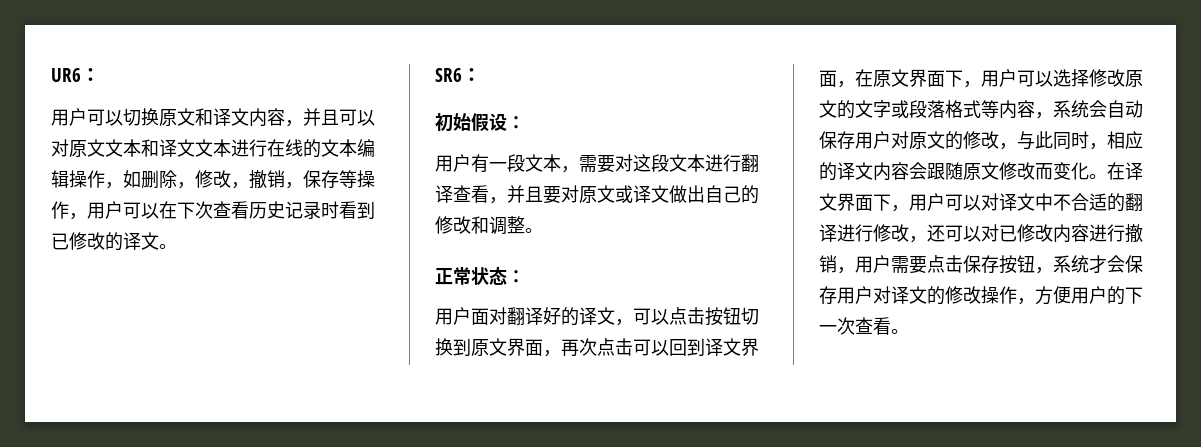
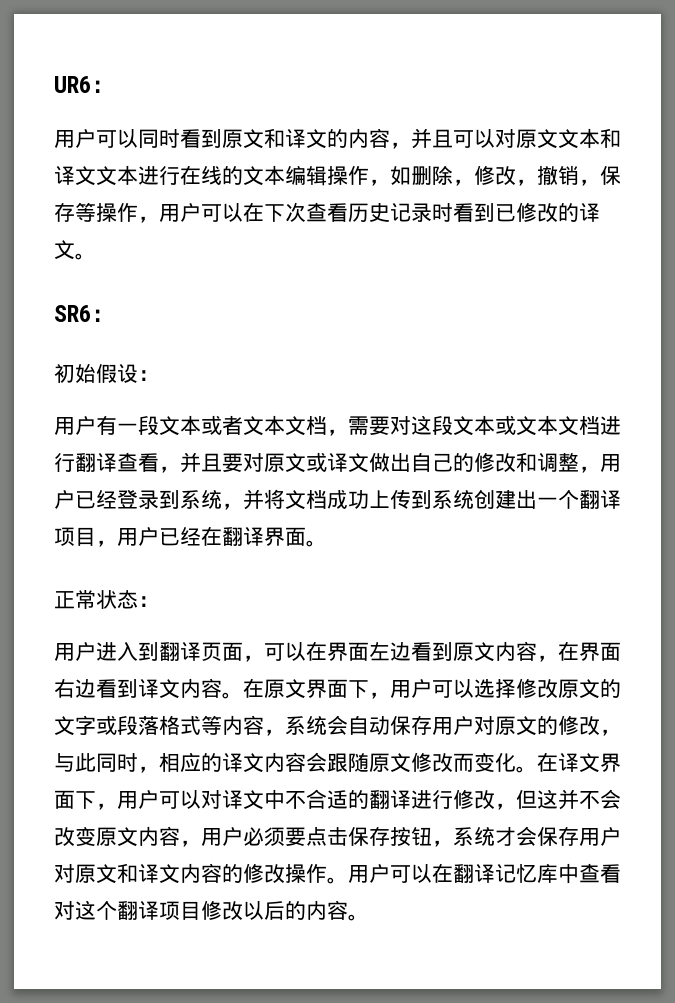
[123,108,249,126] 切换原文和译文 -> [138,128,348,149] 同时看到原文和译文的
(561, 163) none -> [201,415,327,436] 或者文本文档
(705, 163) none -> [495,415,600,436] 或文本文档
[525,228,543,233] [435,266,525,285] [435,307,759,326] [435,338,759,357] [819,70,855,88] 。 // 正常状态： // 用户面对翻译好的译文，可以点击按钮切换到原文界面，再次点击可以回到译文界面， -> [579,454,621,473] [54,489,621,510] [54,526,327,547] [54,590,159,609] [54,641,621,662] [54,678,243,699] ，用户已经登录到系统，并将文档成功上传到系统创建出一个翻译项目，用户已经在翻译界面。 // 正常状态： // 用户进入到翻译页面，可以在界面左边看到原文内容，在界面右边看到译文内容。
[927,224,1143,243] [819,255,909,274] 还可以对已修改内容进行撤销，用户需 -> [516,789,621,810] [54,826,285,847] 但这并不会改变原文内容，用户必须
[891,286,1143,305] [819,317,891,335] 译文的修改操作，方便用户的下一次查看 -> [75,863,621,884] [54,900,348,920] 原文和译文内容的修改操作。用户可以在翻译记忆库中查看对这个翻译项目修改以后的内容

